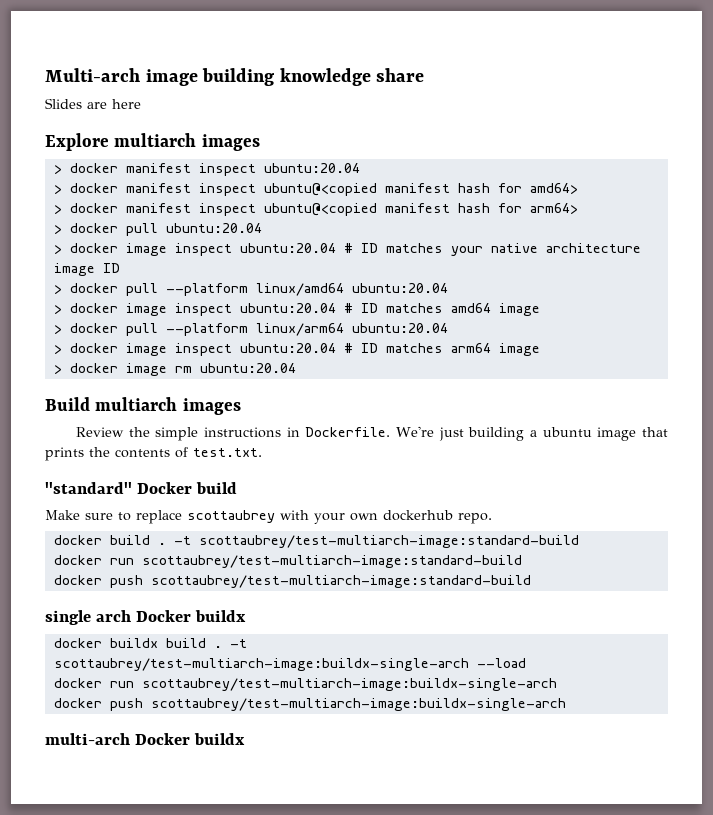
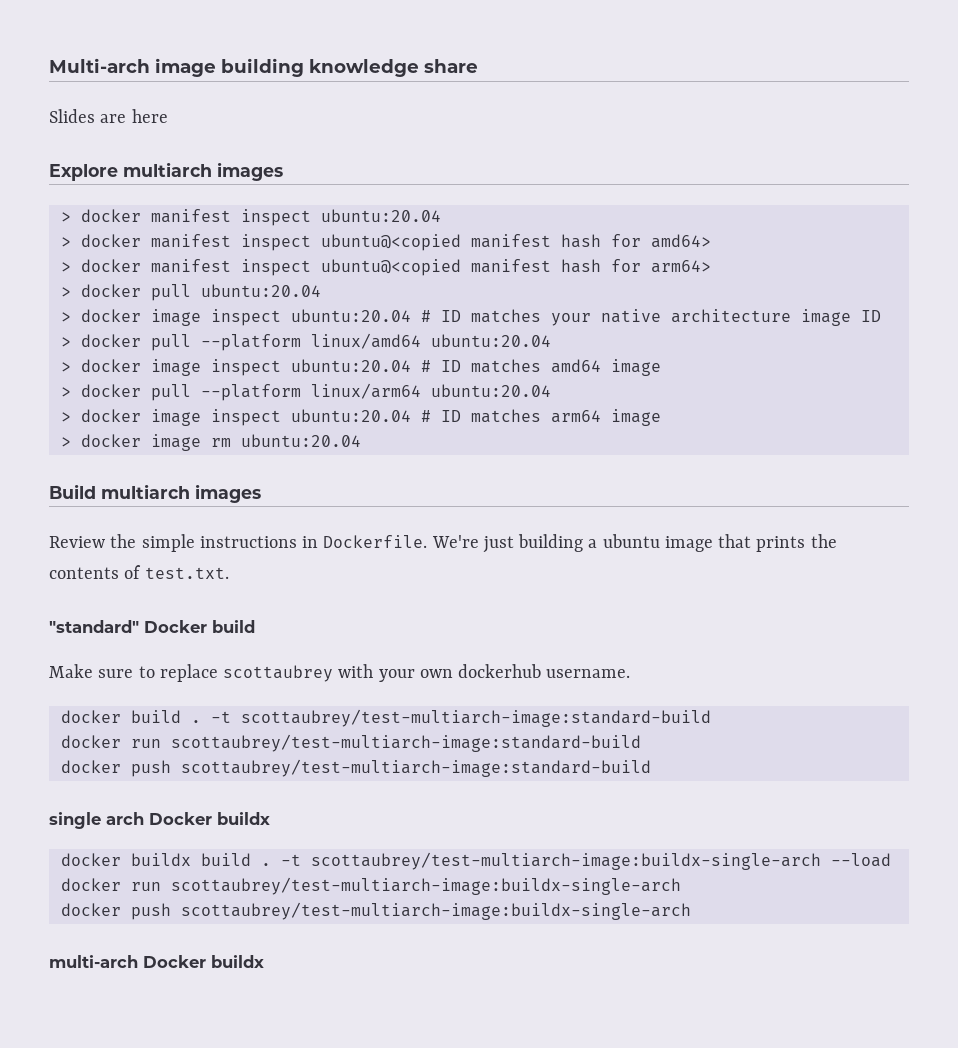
[458,513,492,524] repo. -> [546,669,631,678] username.

